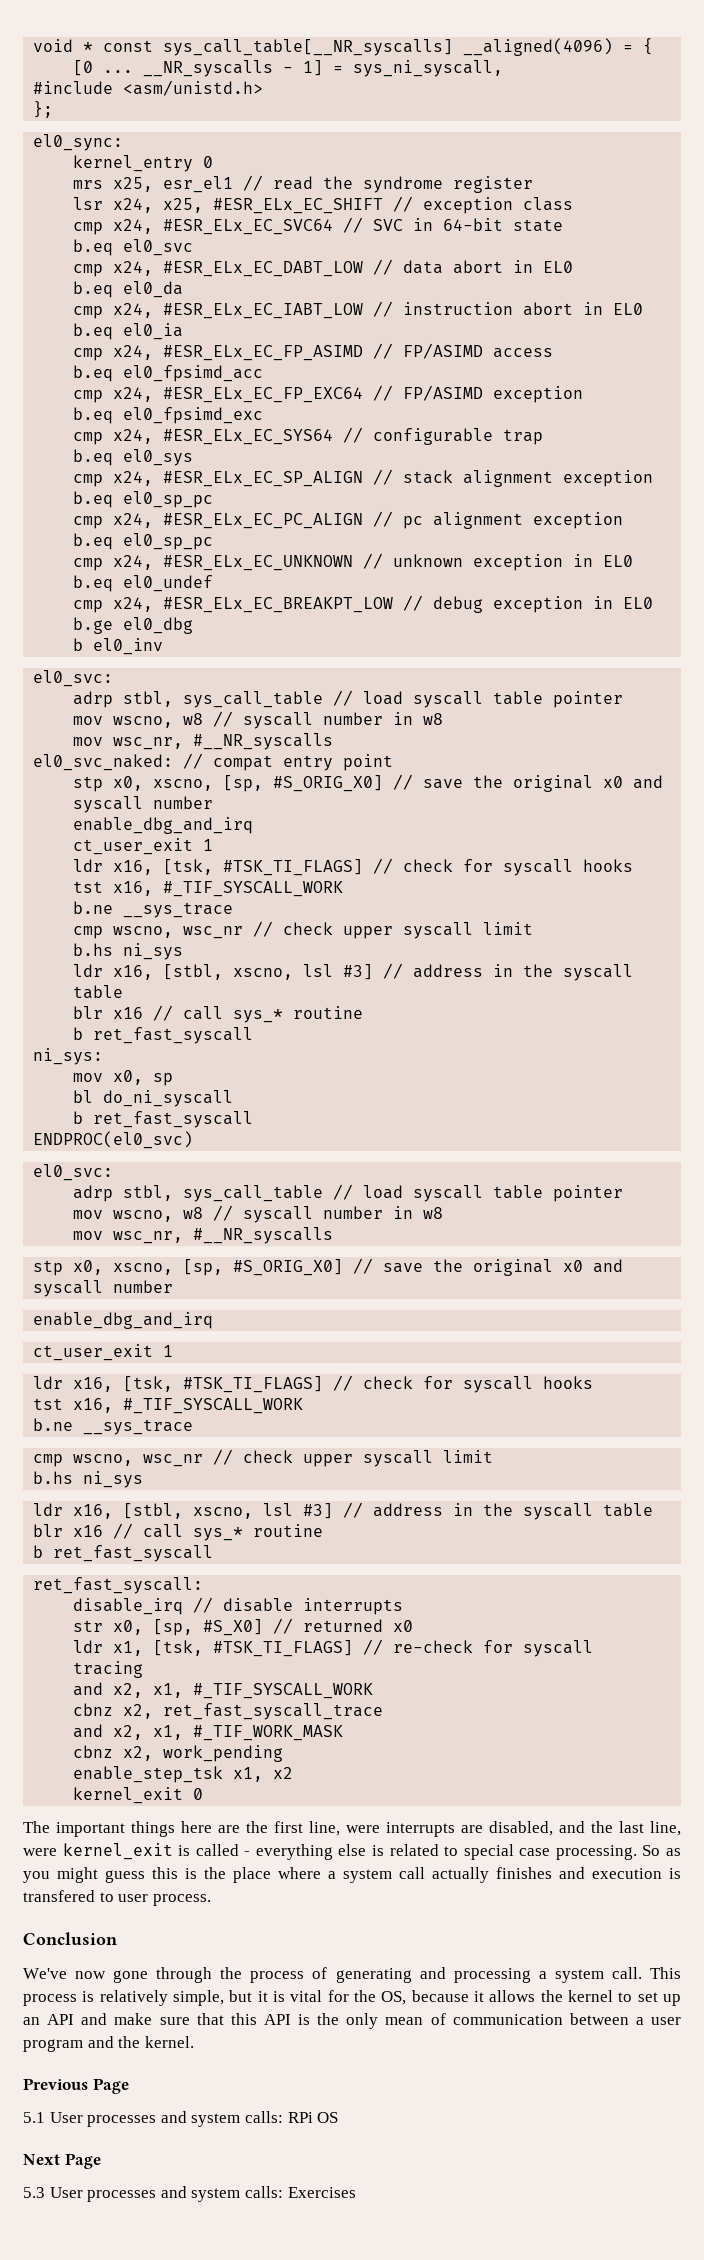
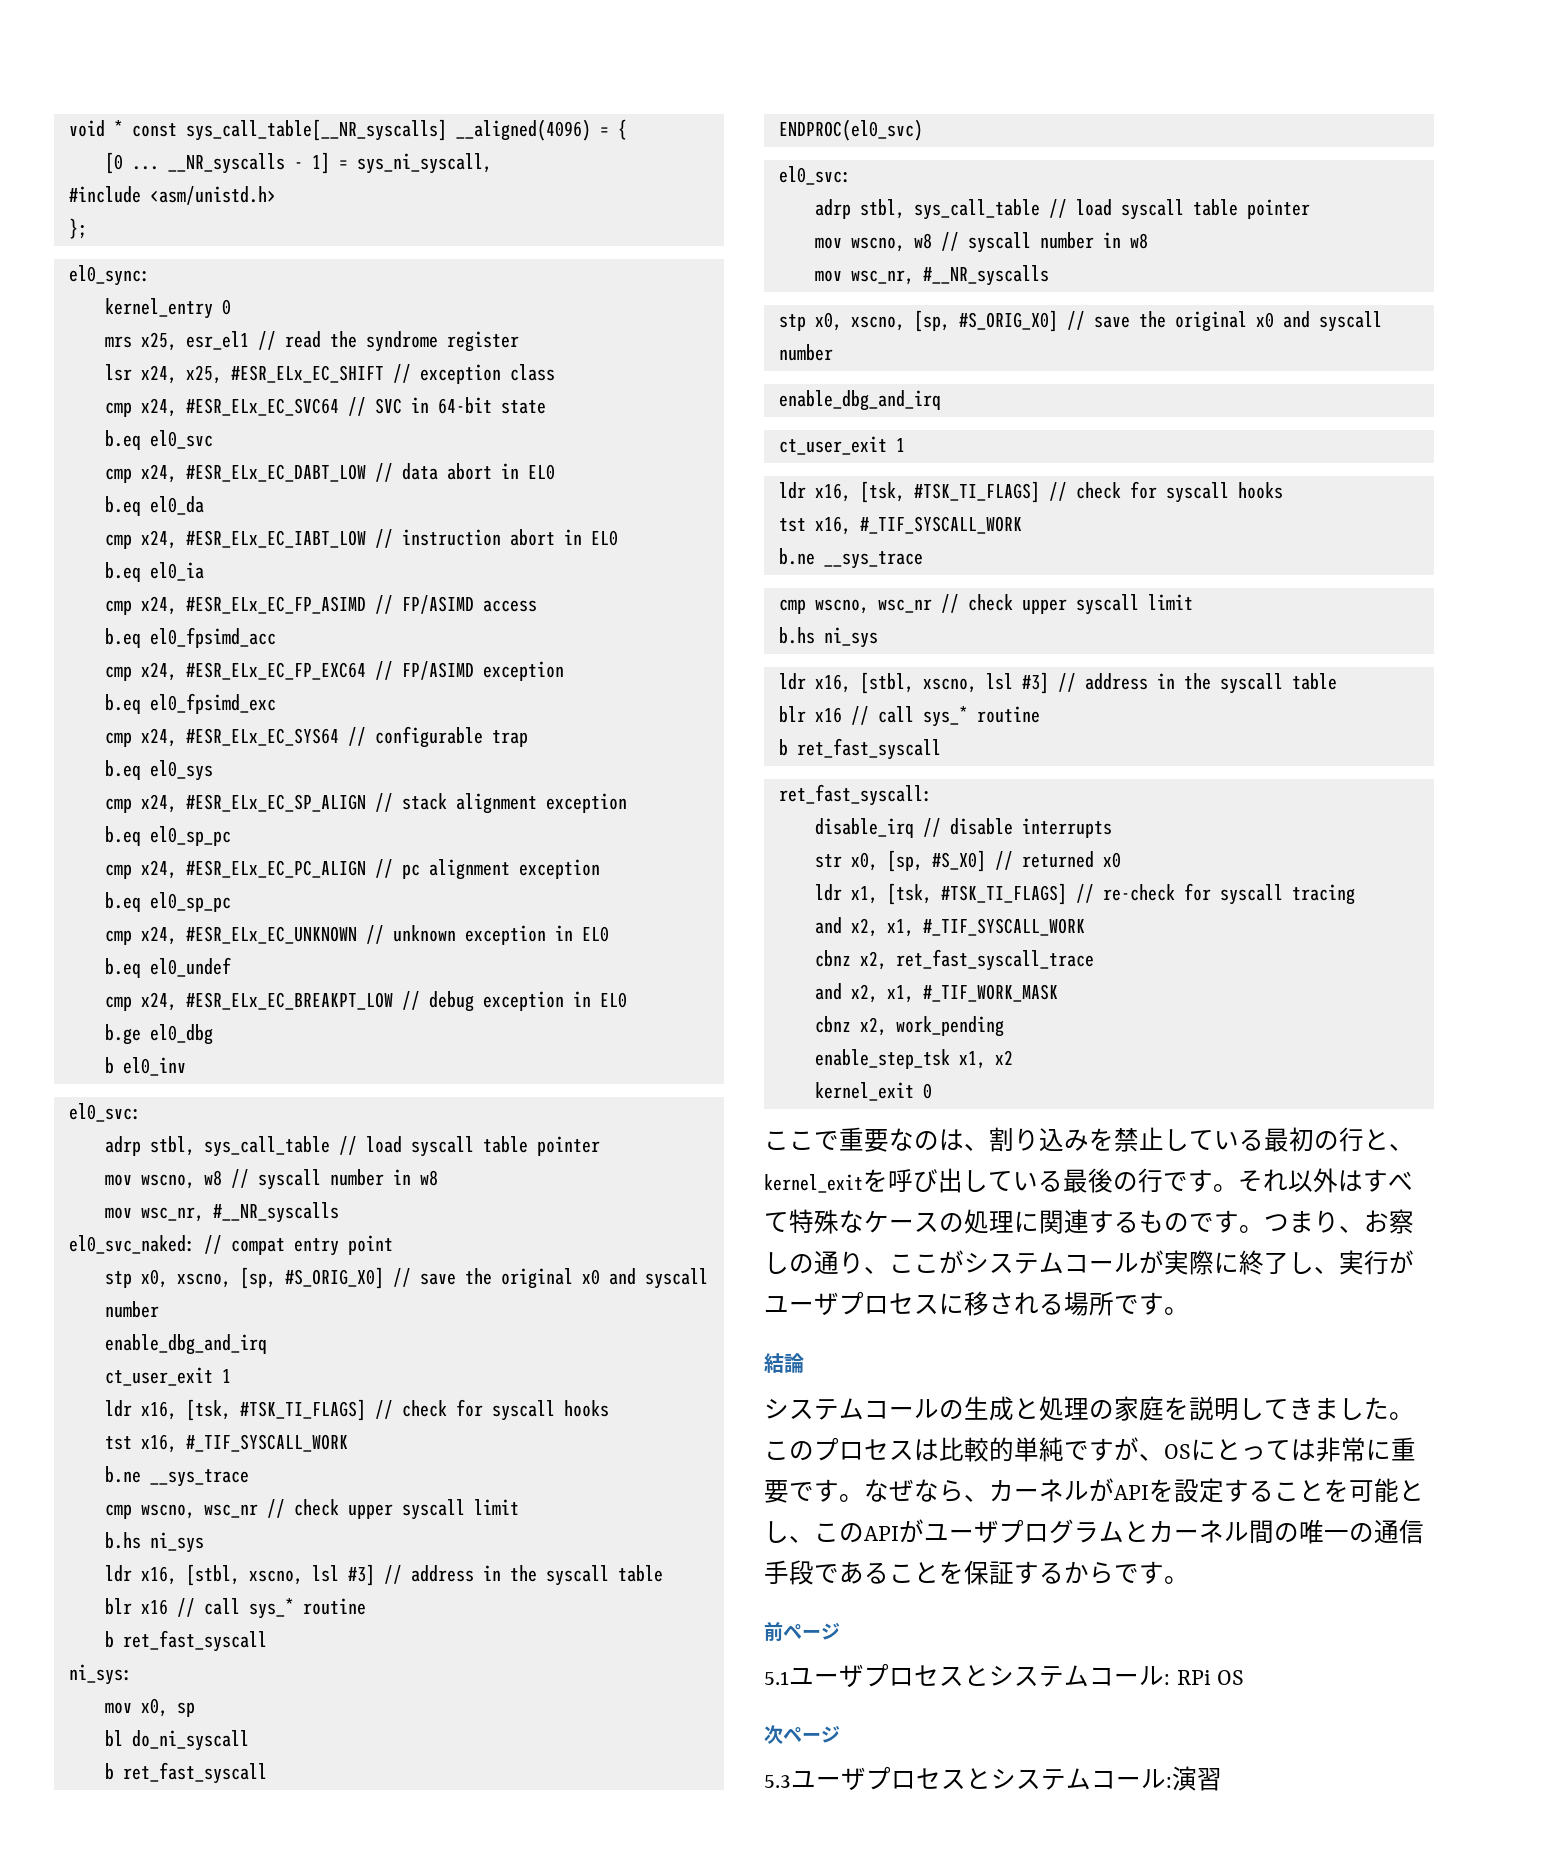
[23,1821,681,1837] [23,1843,681,1860] [23,1867,681,1883] [23,1890,211,1906] [23,1932,117,1945] [23,1967,682,1983] [23,1990,682,2006] [23,2013,681,2029] [23,2036,194,2052] [23,2078,129,2094] [23,2111,283,2127] The important things here are the first line, were interrupts are disabled, and the last line, were kernel_exit is called - everything else is related to special case processing. So as you might guess this is the place where a system call actually finishes and execution is transfered to user process. // Conclusion // We've now gone through the process of generating and processing a system call. This process is relatively simple, but it is vital for the OS, because it allows the kernel to set up an API and make sure that this API is the only mean of communication between a user program and the kernel. // Previous Page // 5.1 User processes and system calls: -> [764,1127,1414,1152] [764,1168,1413,1193] [764,1209,1414,1234] [764,1250,1414,1275] [764,1291,1189,1316] [764,1353,804,1373] [764,1396,1414,1421] [764,1437,1416,1462] [764,1478,1424,1503] [764,1519,1424,1544] [764,1560,1189,1585] [764,1622,840,1642] [764,1663,1170,1688] ここで重要なのは、割り込みを禁止している最初の行と、kernel_exitを呼び出している最後の行です。それ以外はすべて特殊なケースの処理に関連するものです。つまり、お察しの通り、ここがシステムコールが実際に終了し、実行がユーザプロセスに移される場所です。 // 結論 // システムコールの生成と処理の家庭を説明してきました。このプロセスは比較的単純ですが、OSにとっては非常に重要です。なぜなら、カーネルがAPIを設定することを可能とし、このAPIがユーザプログラムとカーネル間の唯一の通信手段であることを保証するからです。 // 前ページ // 5.1ユーザプロセスとシステムコール:
[23,2153,101,2169] Next Page -> [764,1725,840,1744] 次ページ
[49,2186,356,2202] User processes and system calls: Exercises -> [791,1766,1222,1791] ユーザプロセスとシステムコール:演習

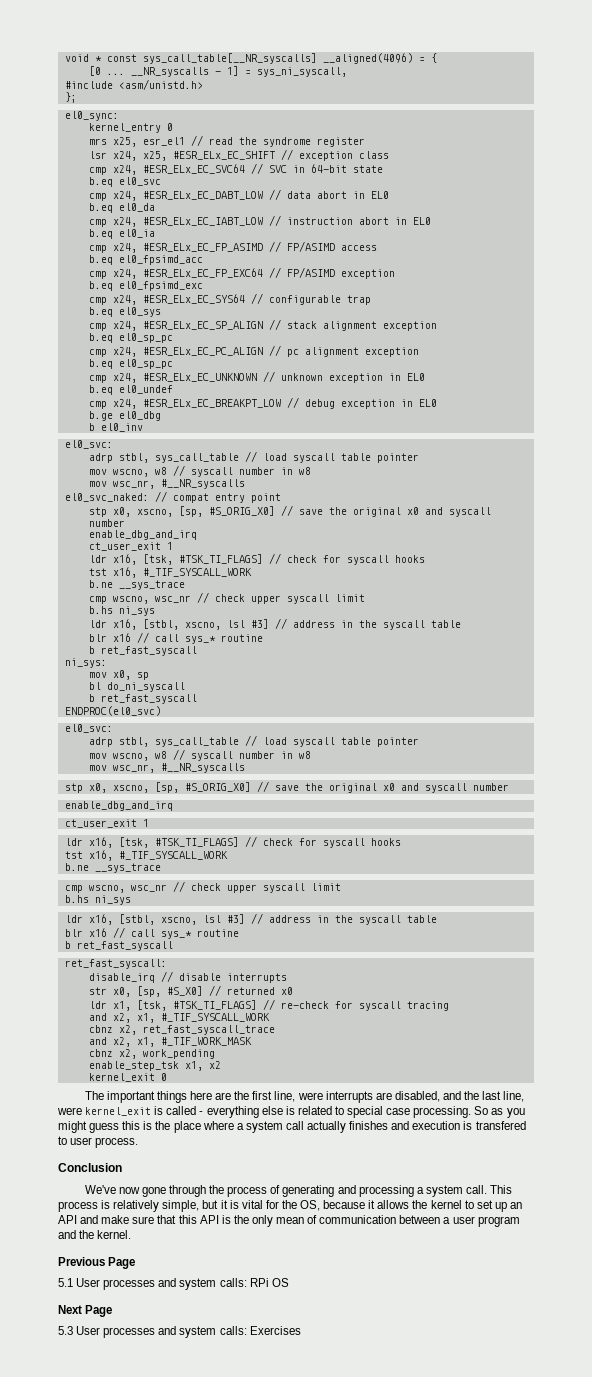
[764,1127,1414,1152] [764,1168,1413,1193] [764,1209,1414,1234] [764,1250,1414,1275] [764,1291,1189,1316] [764,1353,804,1373] [764,1396,1414,1421] [764,1437,1416,1462] [764,1478,1424,1503] [764,1519,1424,1544] [764,1560,1189,1585] [764,1622,840,1642] [764,1663,1170,1688] ここで重要なのは、割り込みを禁止している最初の行と、kernel_exitを呼び出している最後の行です。それ以外はすべて特殊なケースの処理に関連するものです。つまり、お察しの通り、ここがシステムコールが実際に終了し、実行がユーザプロセスに移される場所です。 // 結論 // システムコールの生成と処理の家庭を説明してきました。このプロセスは比較的単純ですが、OSにとっては非常に重要です。なぜなら、カーネルがAPIを設定することを可能とし、このAPIがユーザプログラムとカーネル間の唯一の通信手段であることを保証するからです。 // 前ページ // 5.1ユーザプロセスとシステムコール: -> [84,1091,525,1103] [57,1106,525,1118] [58,1121,526,1133] [58,1136,139,1148] [58,1163,122,1172] [84,1185,513,1197] [58,1200,522,1212] [58,1215,520,1227] [58,1230,132,1239] [58,1257,136,1269] [58,1278,247,1290] The important things here are the first line, were interrupts are disabled, and the last line, were kernel_exit is called - everything else is related to special case processing. So as you might guess this is the place where a system call actually finishes and execution is transfered to user process. // Conclusion // We've now gone through the process of generating and processing a system call. This process is relatively simple, but it is vital for the OS, because it allows the kernel to set up an API and make sure that this API is the only mean of communication between a user program and the kernel. // Previous Page // 5.1 User processes and system calls:
[764,1725,840,1744] 次ページ -> [58,1305,113,1317] Next Page
[791,1766,1222,1791] ユーザプロセスとシステムコール:演習 -> [76,1326,301,1338] User processes and system calls: Exercises

